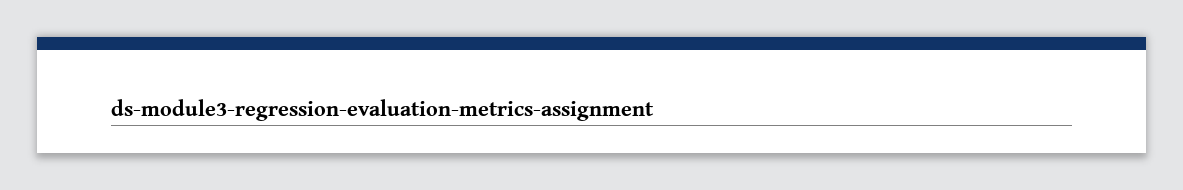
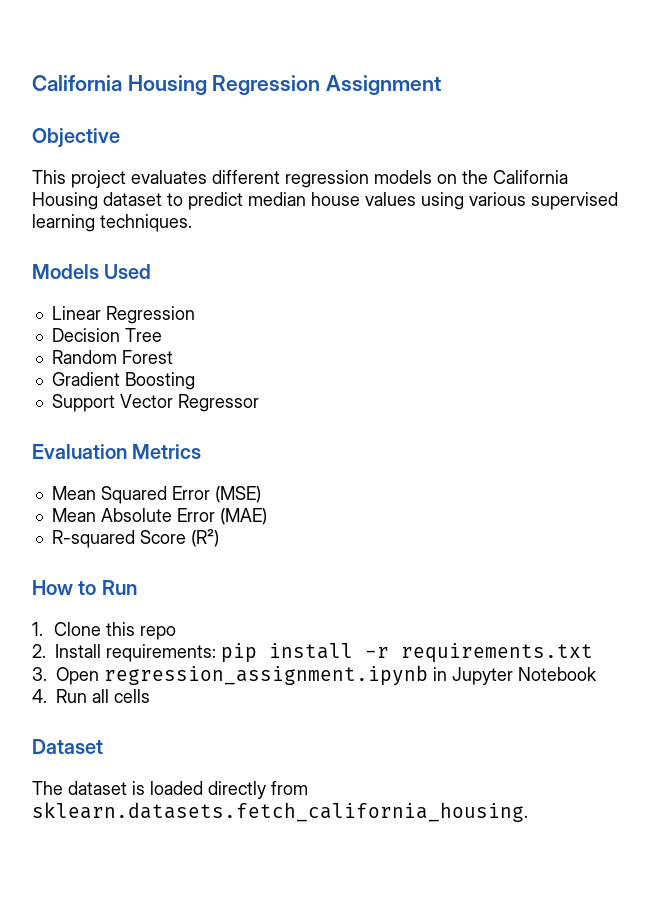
[111,99,654,121] ds-module3-regression-evaluation-metrics-assignment -> [32,75,442,95] [32,128,120,148] [32,170,568,188] [32,192,618,210] [32,214,192,232] [32,264,152,279] [51,306,195,324] [51,328,162,342] [51,350,173,364] [51,372,195,390] [51,394,259,412] [32,444,202,459] [51,486,261,504] [51,508,267,525] [51,529,219,548] [32,580,137,595] [32,622,177,640] [32,643,593,663] [32,665,597,686] [32,689,150,703] [32,739,103,754] [32,781,308,799] [32,802,528,822] California Housing Regression Assignment // Objective // This project evaluates different regression models on the California Housing dataset to predict median house values using various supervised learning techniques. // Models Used // Linear Regression // Decision Tree // Random Forest // Gradient Boosting // Support Vector Regressor // Evaluation Metrics // Mean Squared Error (MSE) // Mean Absolute Error (MAE) // R-squared Score (R²) // How to Run // 1. Clone this repo // 2. Install requirements: pip install -r requirements.txt // 3. Open regression_assignment.ipynb in Jupyter Notebook // 4. Run all cells // Dataset // The dataset is loaded directly from sklearn.datasets.fetch_california_housing.

